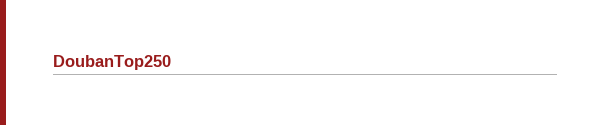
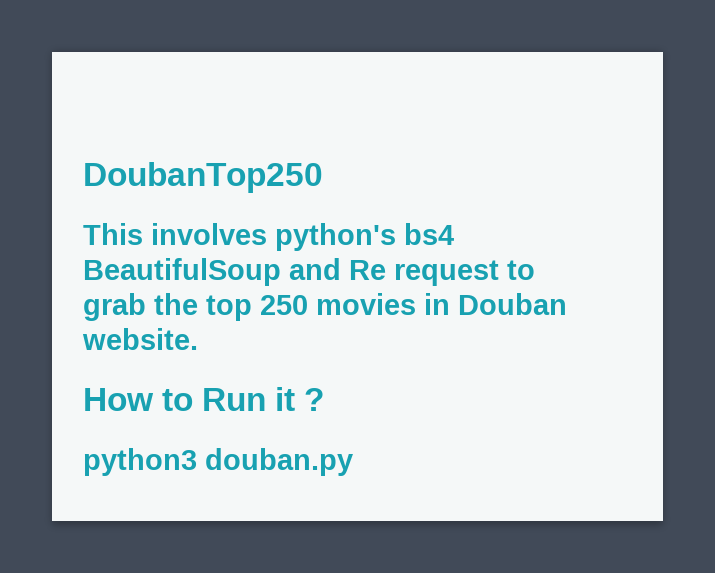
(171, 62) none -> [83,223,454,251] [83,258,535,286] [83,293,567,321] [82,328,198,350] [83,387,325,411] [83,448,353,476] // This involves python's bs4 BeautifulSoup and Re request to grab the top 250 movies in Douban website. // How to Run it ? // python3 douban.py

